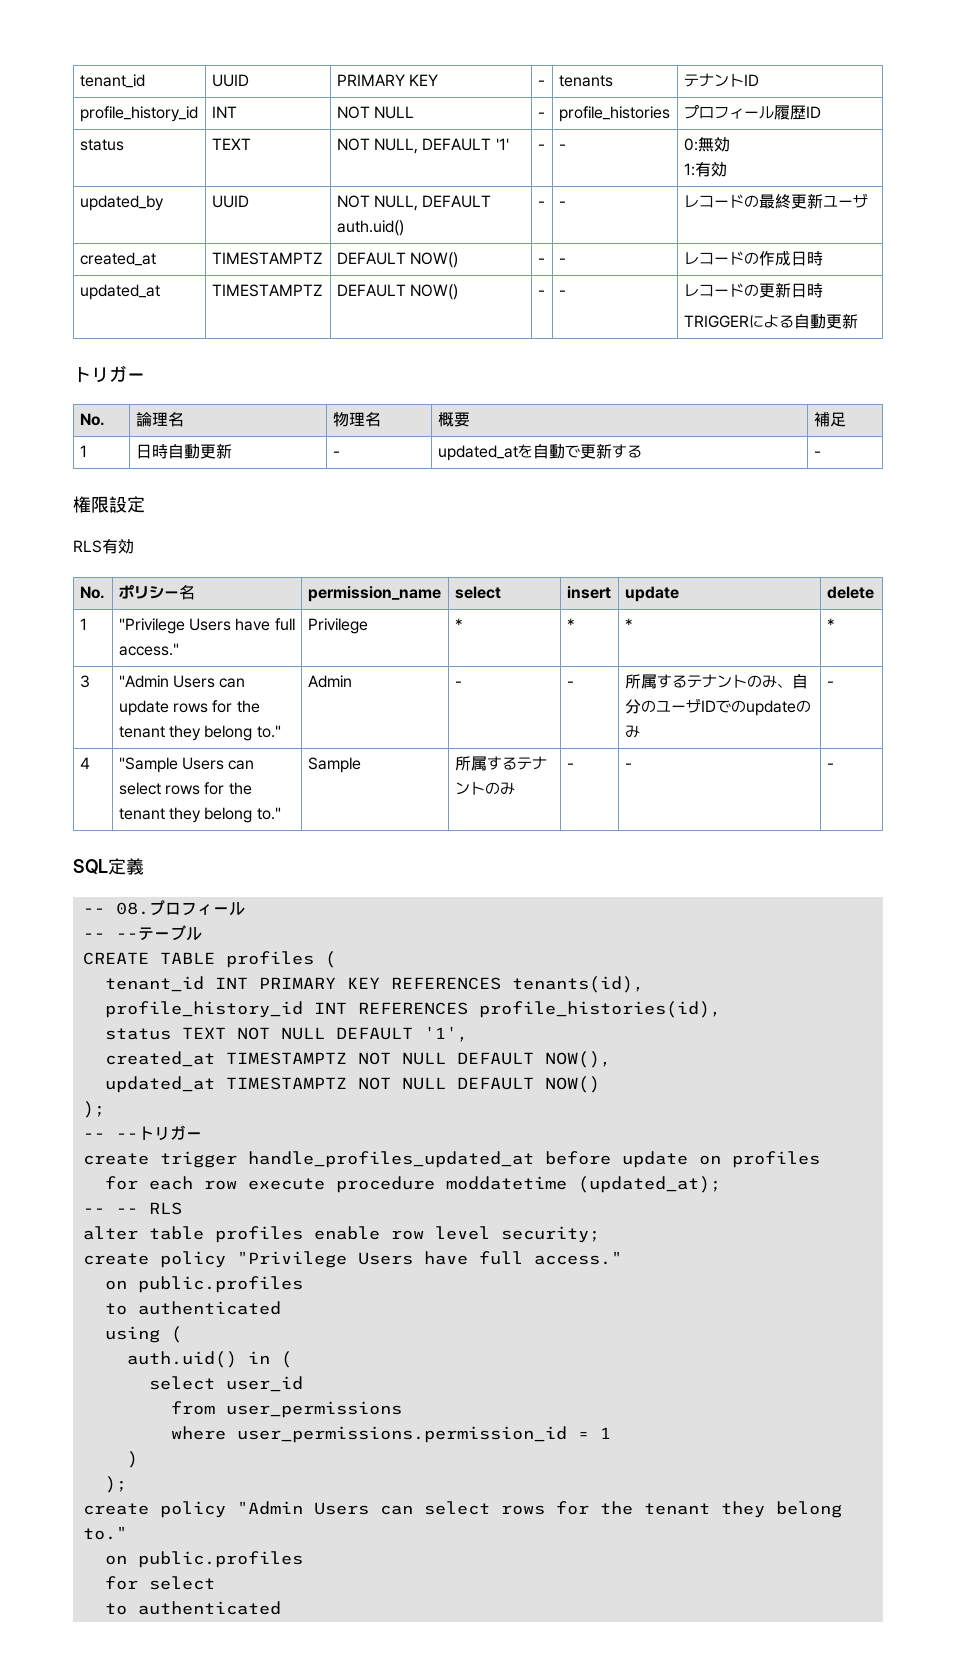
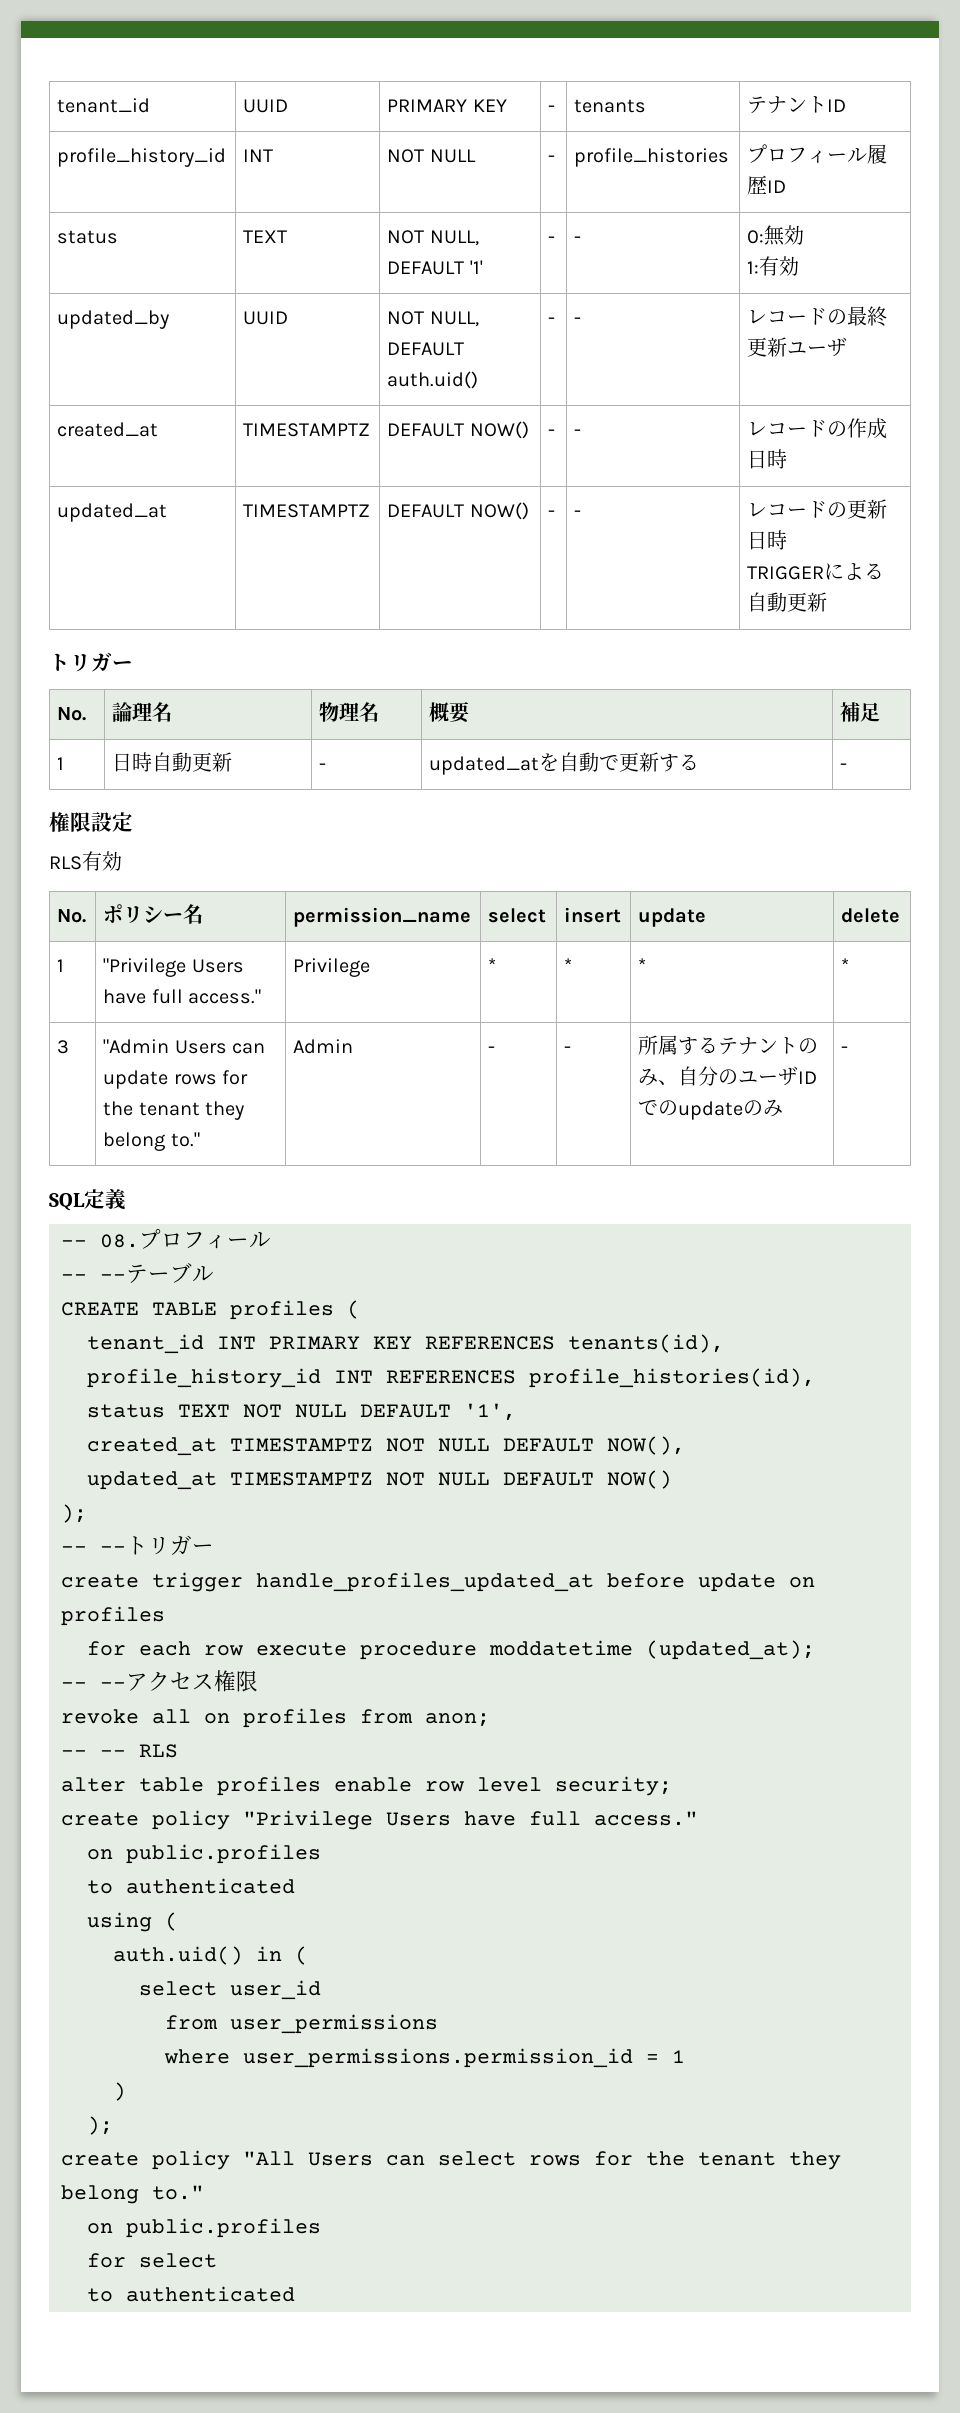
[79,757,90,769] [118,757,255,773] [118,782,252,795] [118,807,281,823] [307,757,361,773] [454,756,547,771] [454,781,515,795] [566,763,574,769] [624,763,632,769] [826,763,834,769] // 4 | "Sample Users can select rows for the tenant they belong to." | Sample | 所属するテナントのみ | - | - | - -> (849, 1049) none
(721, 1184) none -> [61,1670,258,1692] [61,1708,490,1728] // -- --アクセス権限 // revoke all on profiles from anon;
[236,1501,303,1515] "Admin -> [243,2151,295,2165] "All

